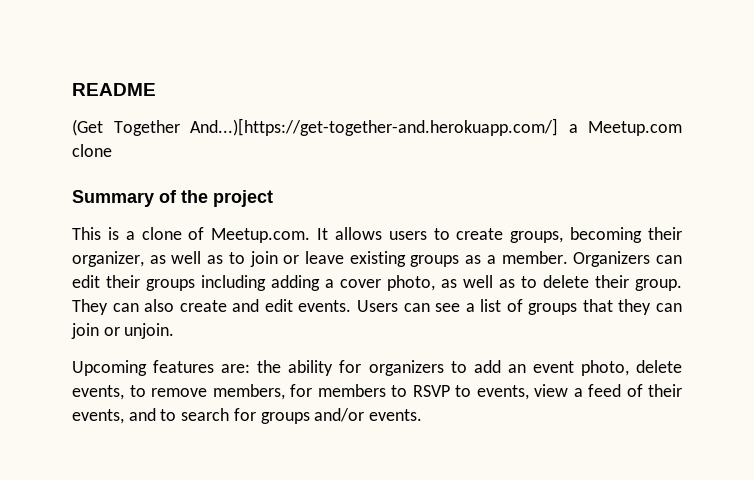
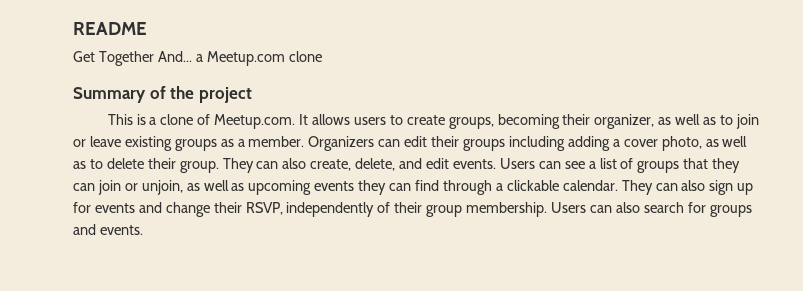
[72,118,558,136] (Get Together And...)[https://get-together-and.herokuapp.com/] -> [73,51,192,66] Get Together And...
[179,300,227,312] create -> [310,158,396,171] create, delete,
[124,323,175,339] [72,360,682,376] [72,384,682,400] [72,408,177,424] unjoin. // Upcoming features are: the ability for organizers to add an event photo, delete events, to remove members, for members to RSVP to events, view a feed of their events, and to -> [141,180,754,195] [73,202,640,217] unjoin, as well as upcoming events they can find through a clickable calendar. They can also sign up for events and change their RSVP, independently of their group membership. Users can also
[314,408,365,422] and/or -> [73,224,96,235] and

